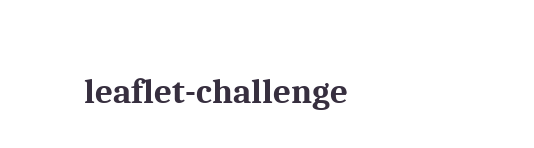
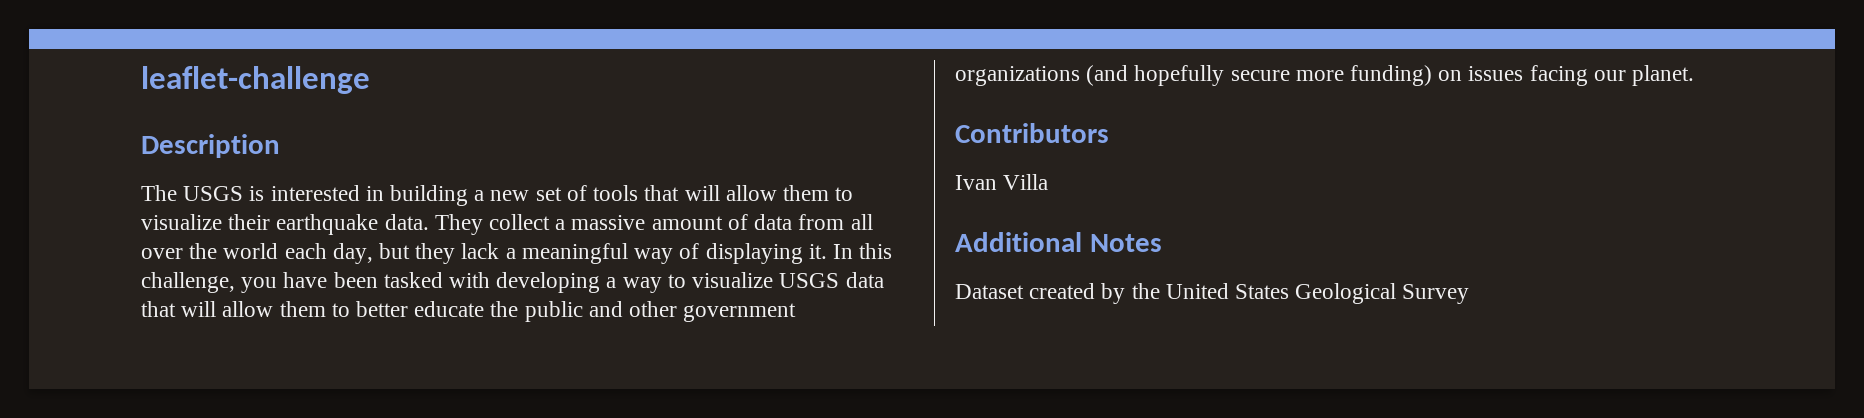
(348, 94) none -> [141,134,280,158] [141,185,854,206] [141,214,873,235] [141,243,893,264] [141,272,884,293] [141,301,797,322] [955,65,1695,86] [955,123,1109,143] [955,174,1049,190] [955,232,1162,252] [955,283,1470,304] // Description // The USGS is interested in building a new set of tools that will allow them to visualize their earthquake data. They collect a massive amount of data from all over the world each day, but they lack a meaningful way of displaying it. In this challenge, you have been tasked with developing a way to visualize USGS data that will allow them to better educate the public and other government organizations (and hopefully secure more funding) on issues facing our planet. // Contributors // Ivan Villa // Additional Notes // Dataset created by the United States Geological Survey

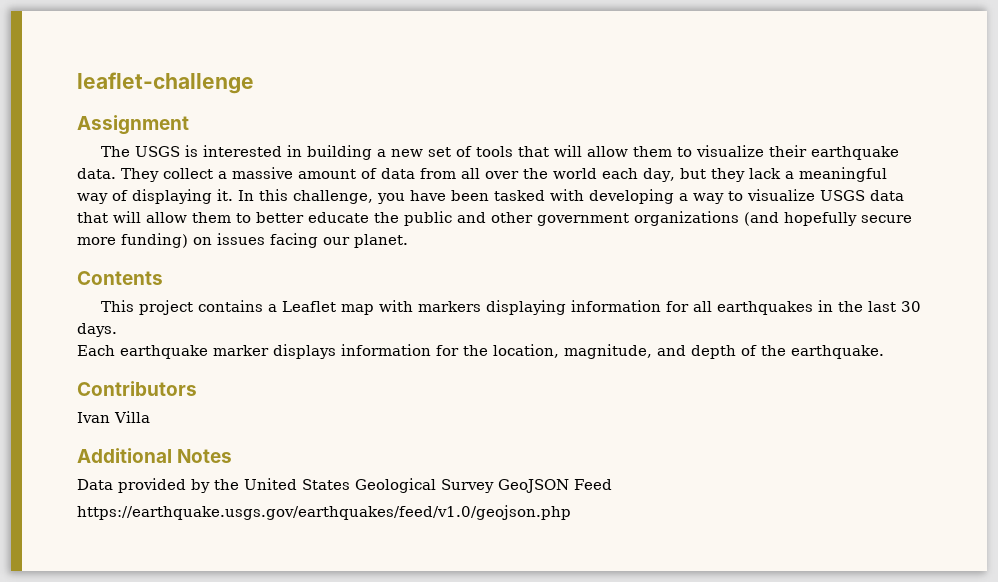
[141,134,280,158] Description -> [77,115,189,135] Assignment
(1695, 75) none -> [77,271,163,285] [100,300,921,315] [77,323,117,337] [77,344,884,359] // Contents // This project contains a Leaflet map with markers displaying information for all earthquakes in the last 30 days. // Each earthquake marker displays information for the location, magnitude, and depth of the earthquake.
[955,283,1096,299] Dataset created -> [77,478,186,493] Data provided
(1470, 294) none -> [498,479,612,493] [77,505,571,520] GeoJSON Feed // https://earthquake.usgs.gov/earthquakes/feed/v1.0/geojson.php

